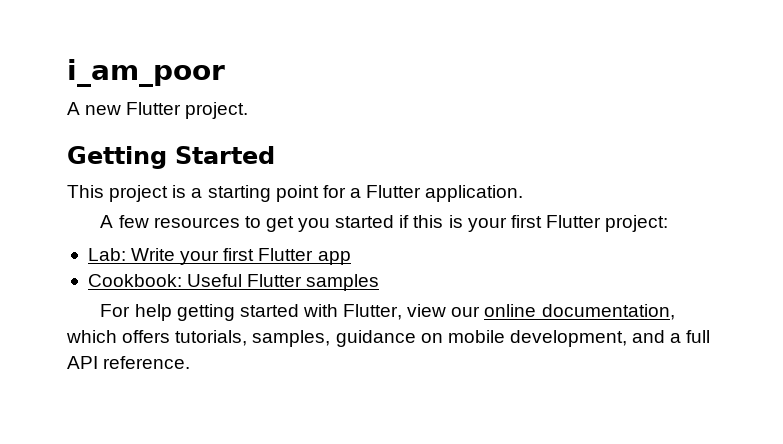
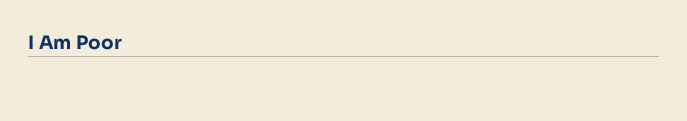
[67,59,225,87] [67,102,249,119] [67,146,275,169] [67,185,524,202] [100,215,669,232] [87,248,351,265] [87,274,380,291] [100,304,675,321] [66,330,711,347] [67,356,191,369] i_am_poor // A new Flutter project. // Getting Started // This project is a starting point for a Flutter application. // A few resources to get you started if this is your first Flutter project: // Lab: Write your first Flutter app // Cookbook: Useful Flutter samples // For help getting started with Flutter, view our online documentation, which offers tutorials, samples, guidance on mobile development, and a full API reference. -> [28,35,122,50] I Am Poor

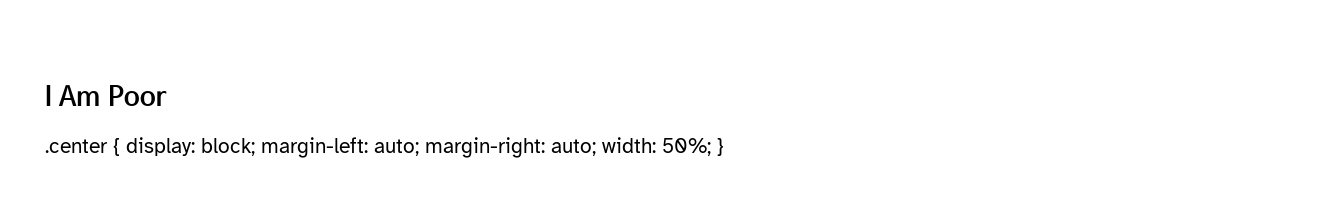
(122, 42) none -> [45,137,724,158] // .center { display: block; margin-left: auto; margin-right: auto; width: 50%; }

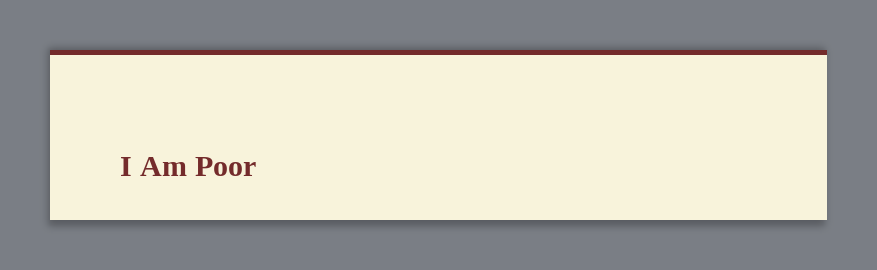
[45,137,724,158] // .center { display: block; margin-left: auto; margin-right: auto; width: 50%; } -> (257, 166) none

